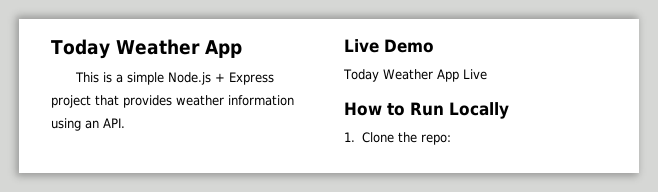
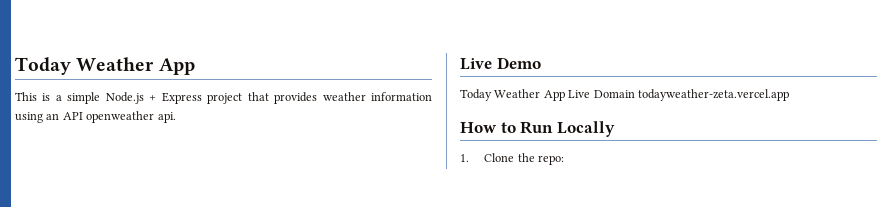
[103,118,125,128] API. -> [62,111,176,123] API openweather api.
(487, 74) none -> [593,89,789,101] Domain todayweather-zeta.vercel.app

